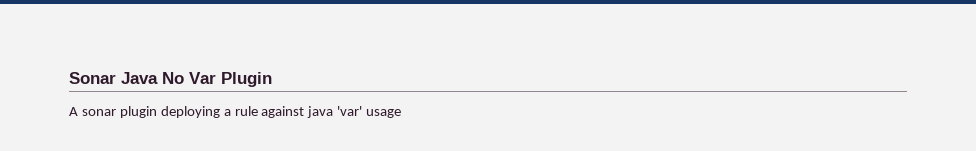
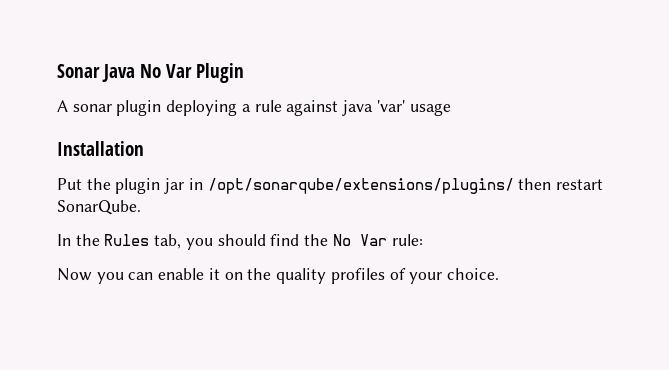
(402, 113) none -> [57,141,144,156] [57,178,604,194] [57,200,141,215] [57,234,423,250] [57,268,499,284] // Installation // Put the plugin jar in /opt/sonarqube/extensions/plugins/ then restart SonarQube. // In the Rules tab, you should find the No Var rule: // Now you can enable it on the quality profiles of your choice.

